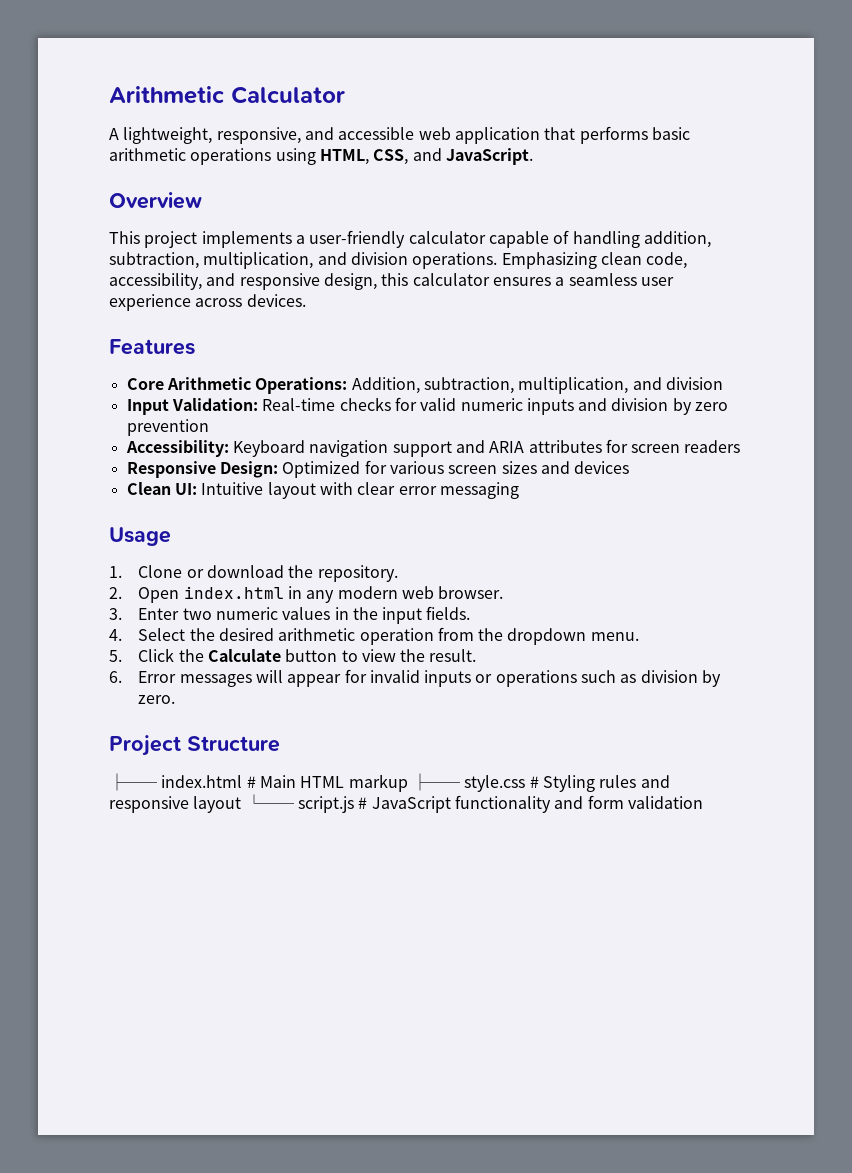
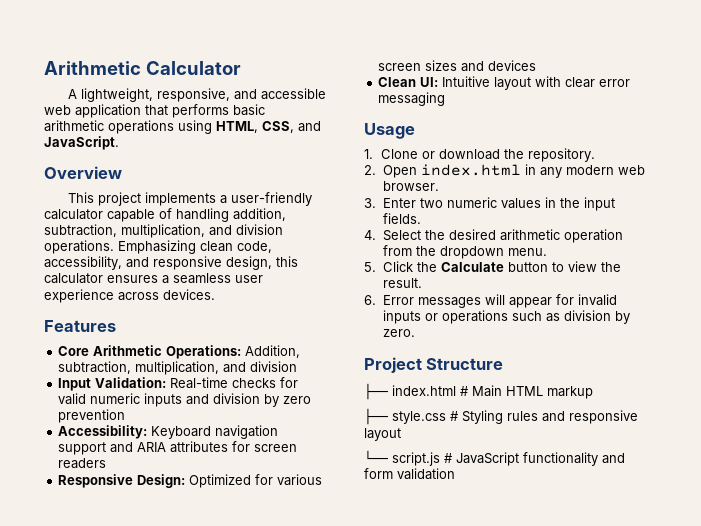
(408, 783) none -> (593, 392) //
(242, 804) none -> (401, 434) //

